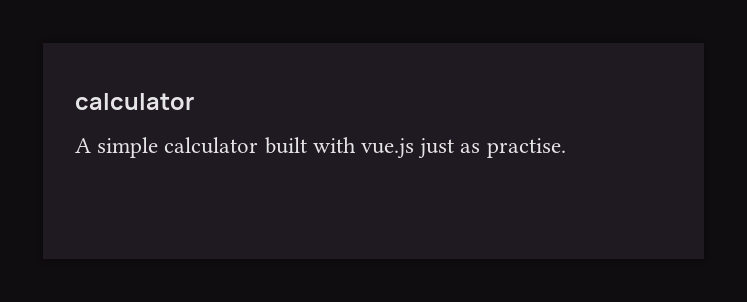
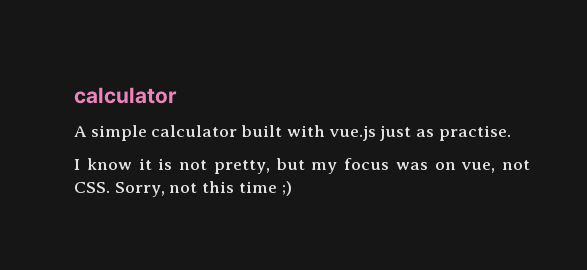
(566, 148) none -> [74,158,530,174] [74,181,292,197] // I know it is not pretty, but my focus was on vue, not CSS. Sorry, not this time ;)

